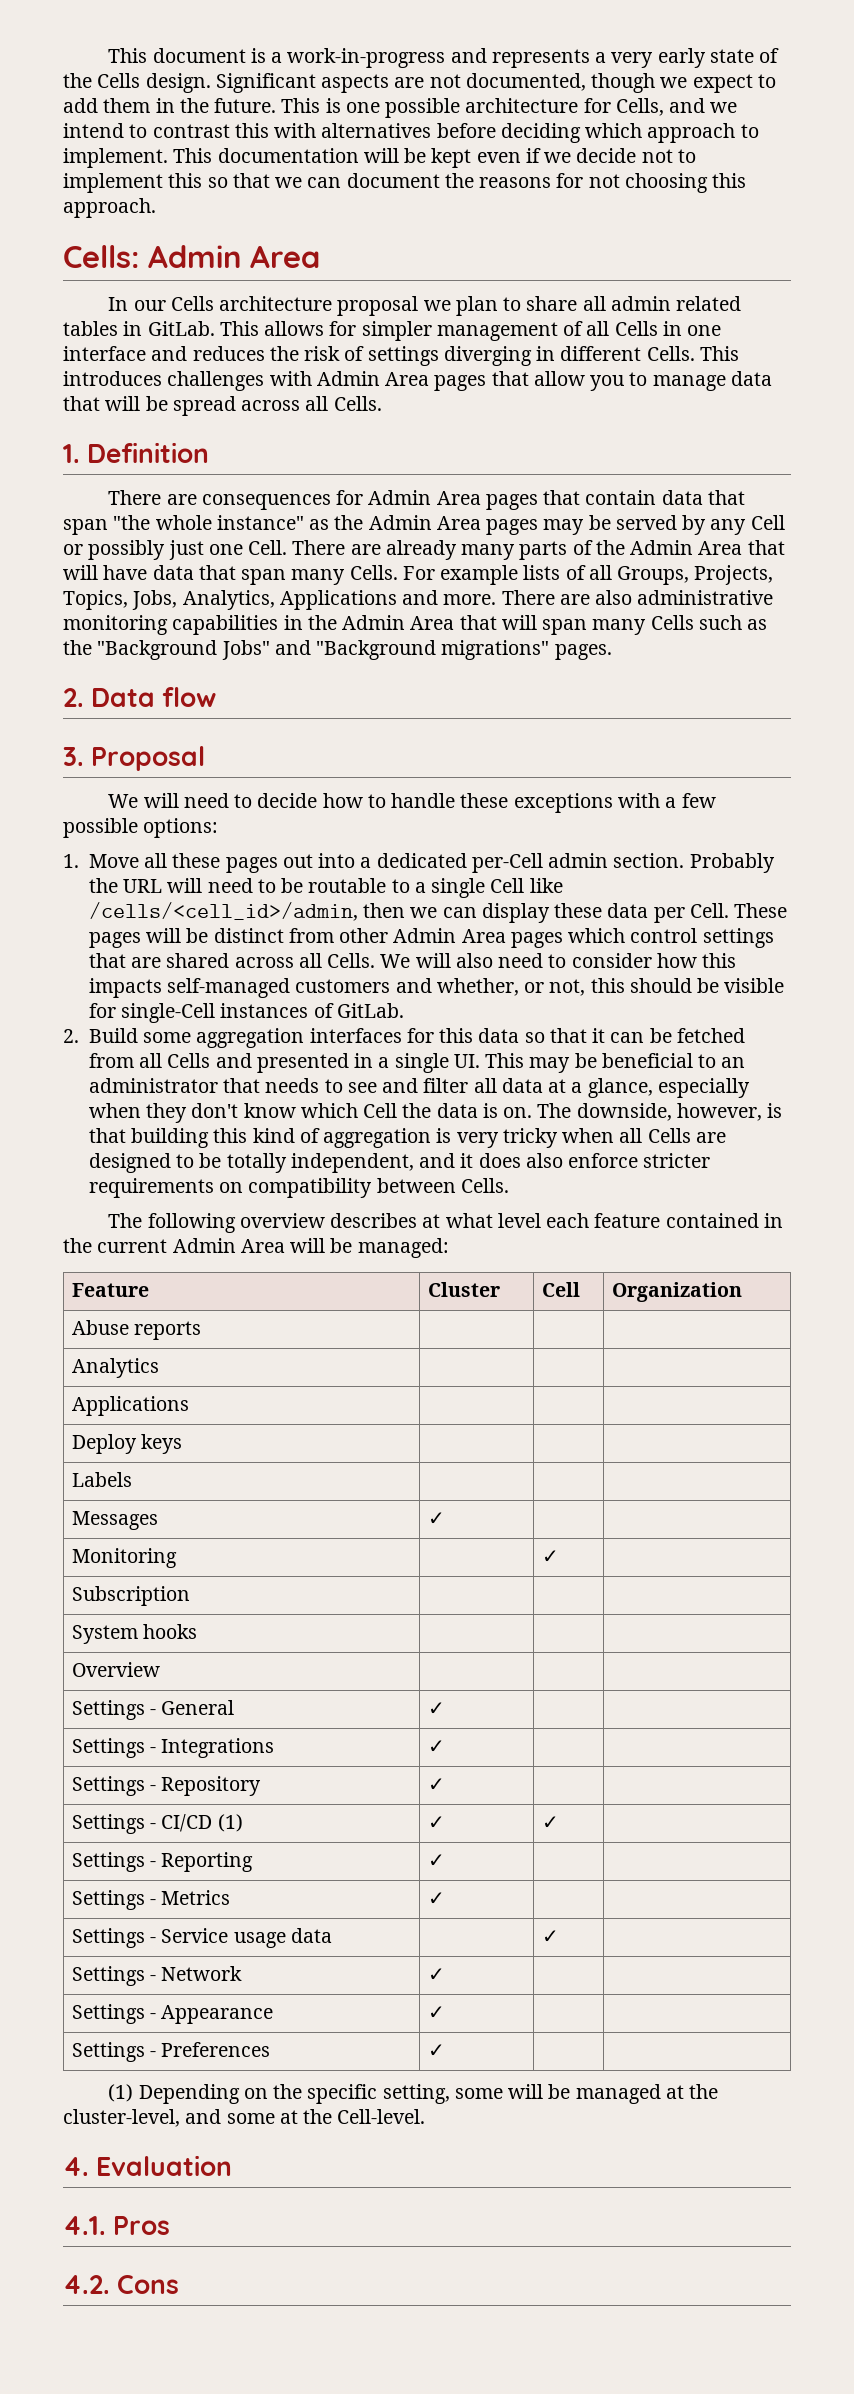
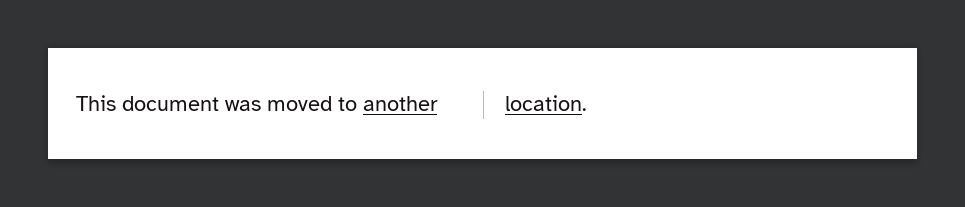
[250,48,780,68] [63,73,776,93] [63,98,738,118] [63,123,759,143] [63,148,696,168] [63,173,747,193] [63,198,156,218] [63,245,320,268] [108,296,742,316] [63,321,722,341] [63,346,739,366] [63,371,772,391] [63,396,382,416] [63,442,210,463] [108,490,746,510] [63,515,785,535] [63,540,785,560] [63,565,774,585] [63,590,774,610] [63,615,768,635] [63,640,612,660] [63,687,217,707] [63,746,206,771] [108,793,716,813] [63,818,219,838] [63,853,775,873] [88,878,563,898] [88,902,788,923] [88,928,774,948] [88,953,737,968] [88,978,785,998] [88,1003,404,1023] [63,1028,745,1048] [88,1053,746,1073] [88,1078,750,1098] [88,1103,783,1123] [88,1128,726,1148] [88,1153,711,1173] [88,1178,509,1198] [108,1213,784,1233] [63,1238,449,1258] [71,1283,149,1297] [427,1282,500,1297] [541,1282,580,1297] [611,1282,742,1302] [71,1320,202,1340] [71,1358,159,1378] [71,1396,189,1416] [71,1434,183,1454] [71,1472,132,1487] [71,1511,158,1530] [427,1512,445,1525] [71,1548,177,1568] [541,1550,559,1563] [71,1586,190,1606] [71,1624,198,1644] [71,1662,160,1677] [71,1700,235,1720] [427,1702,445,1715] [71,1738,275,1758] [427,1740,445,1753] [71,1776,262,1796] [427,1778,445,1791] [71,1814,243,1834] [427,1816,445,1829] [541,1816,559,1829] [71,1852,254,1872] [427,1854,445,1867] [71,1890,231,1910] [427,1892,445,1905] [71,1928,332,1948] [541,1930,559,1943] [71,1966,243,1986] [427,1968,445,1981] [71,2004,274,2024] [427,2006,445,2019] [71,2042,271,2062] [427,2044,445,2057] [108,2084,719,2104] [63,2109,426,2127] [63,2155,233,2176] [63,2216,171,2235] [63,2275,180,2294] is a work-in-progress and represents a very early state of the Cells design. Significant aspects are not documented, though we expect to add them in the future. This is one possible architecture for Cells, and we intend to contrast this with alternatives before deciding which approach to implement. This documentation will be kept even if we decide not to implement this so that we can document the reasons for not choosing this approach. // Cells: Admin Area // In our Cells architecture proposal we plan to share all admin related tables in GitLab. This allows for simpler management of all Cells in one interface and reduces the risk of settings diverging in different Cells. This introduces challenges with Admin Area pages that allow you to manage data that will be spread across all Cells. // 1. Definition // There are consequences for Admin Area pages that contain data that span "the whole instance" as the Admin Area pages may be served by any Cell or possibly just one Cell. There are already many parts of the Admin Area that will have data that span many Cells. For example lists of all Groups, Projects, Topics, Jobs, Analytics, Applications and more. There are also administrative monitoring capabilities in the Admin Area that will span many Cells such as the "Background Jobs" and "Background migrations" pages. // 2. Data flow // 3. Proposal // We will need to decide how to handle these exceptions with a few possible options: // 1. Move all these pages out into a dedicated per-Cell admin section. Probably the URL will need to be routable to a single Cell like /cells/<cell_id>/admin, then we can display these data per Cell. These pages will be distinct from other Admin Area pages which control settings that are shared across all Cells. We will also need to consider how this impacts self-managed customers and whether, or not, this should be visible for single-Cell instances of GitLab. // 2. Build some aggregation interfaces for this data so that it can be fetched from all Cells and presented in a single UI. This may be beneficial to an administrator that needs to see and filter all data at a glance, especially when they don't know which Cell the data is on. The downside, however, is that building this kind of aggregation is very tricky when all Cells are designed to be totally independent, and it does also enforce stricter requirements on compatibility between Cells. // The following overview describes at what level each feature contained in the current Admin Area will be managed: // Feature | Cluster | Cell | Organization // Abuse reports | | | // Analytics | | | // Applications | | | // Deploy keys | | | // Labels | | | // Messages | ✓ | | // Monitoring | | ✓ | // Subscription | | | // System hooks | | | // Overview | | | // Settings - General | ✓ | | // Settings - Integrations | ✓ | | // Settings - Repository | ✓ | | // Settings - CI/CD (1) | ✓ | ✓ | // Settings - Reporting | ✓ | | // Settings - Metrics | ✓ | | // Settings - Service usage data | | ✓ | // Settings - Network | ✓ | | // Settings - Appearance | ✓ | | // Settings - Preferences | ✓ | | // (1) Depending on the specific setting, some will be managed at the cluster-level, and some at the Cell-level. // 4. Evaluation // 4.1. Pros // 4.2. Cons -> [225,95,587,111] was moved to another location.

